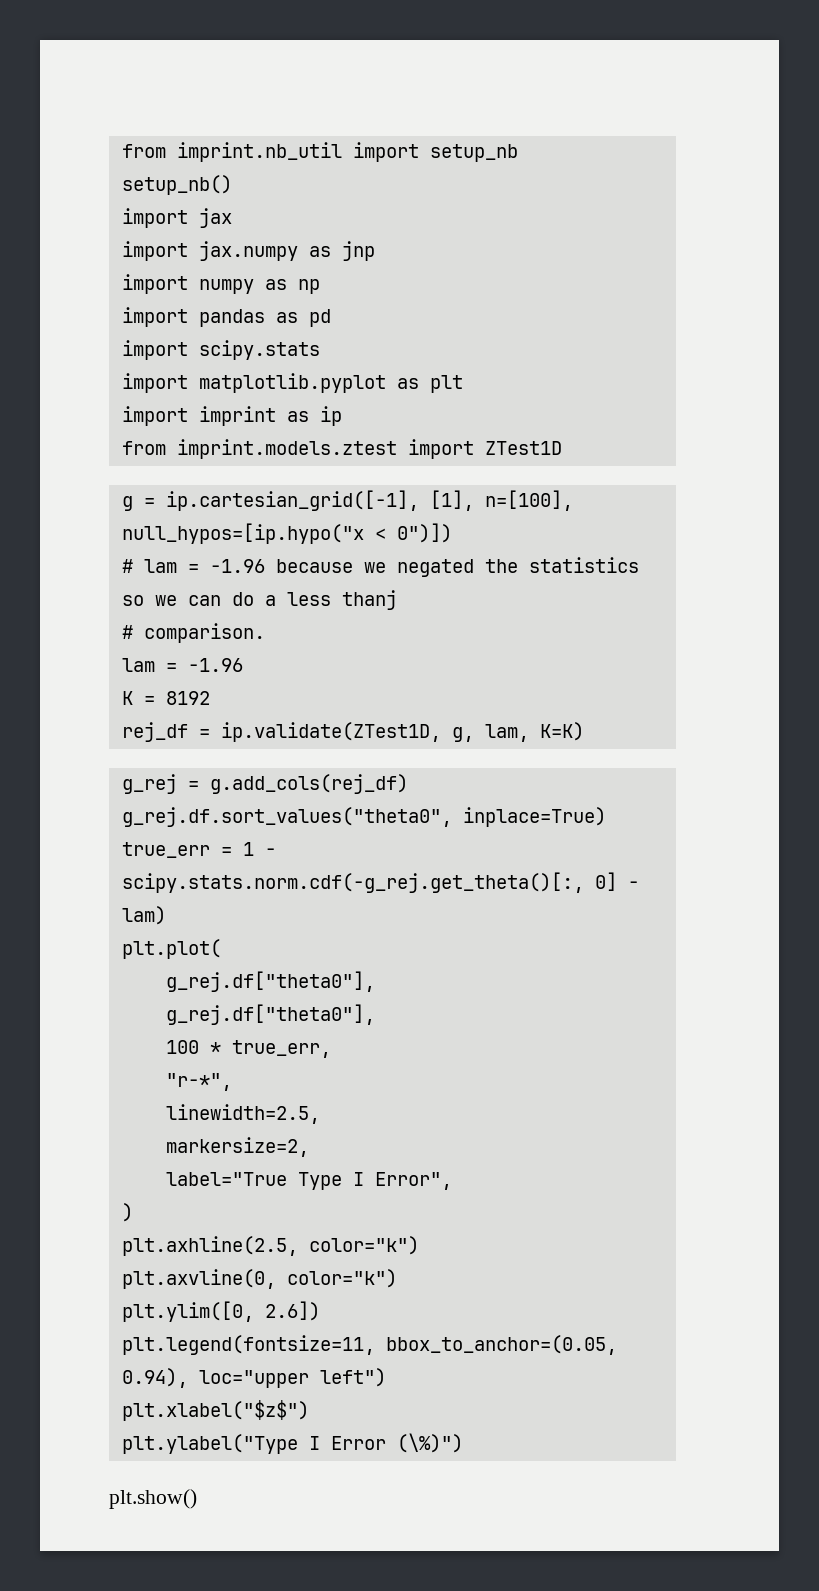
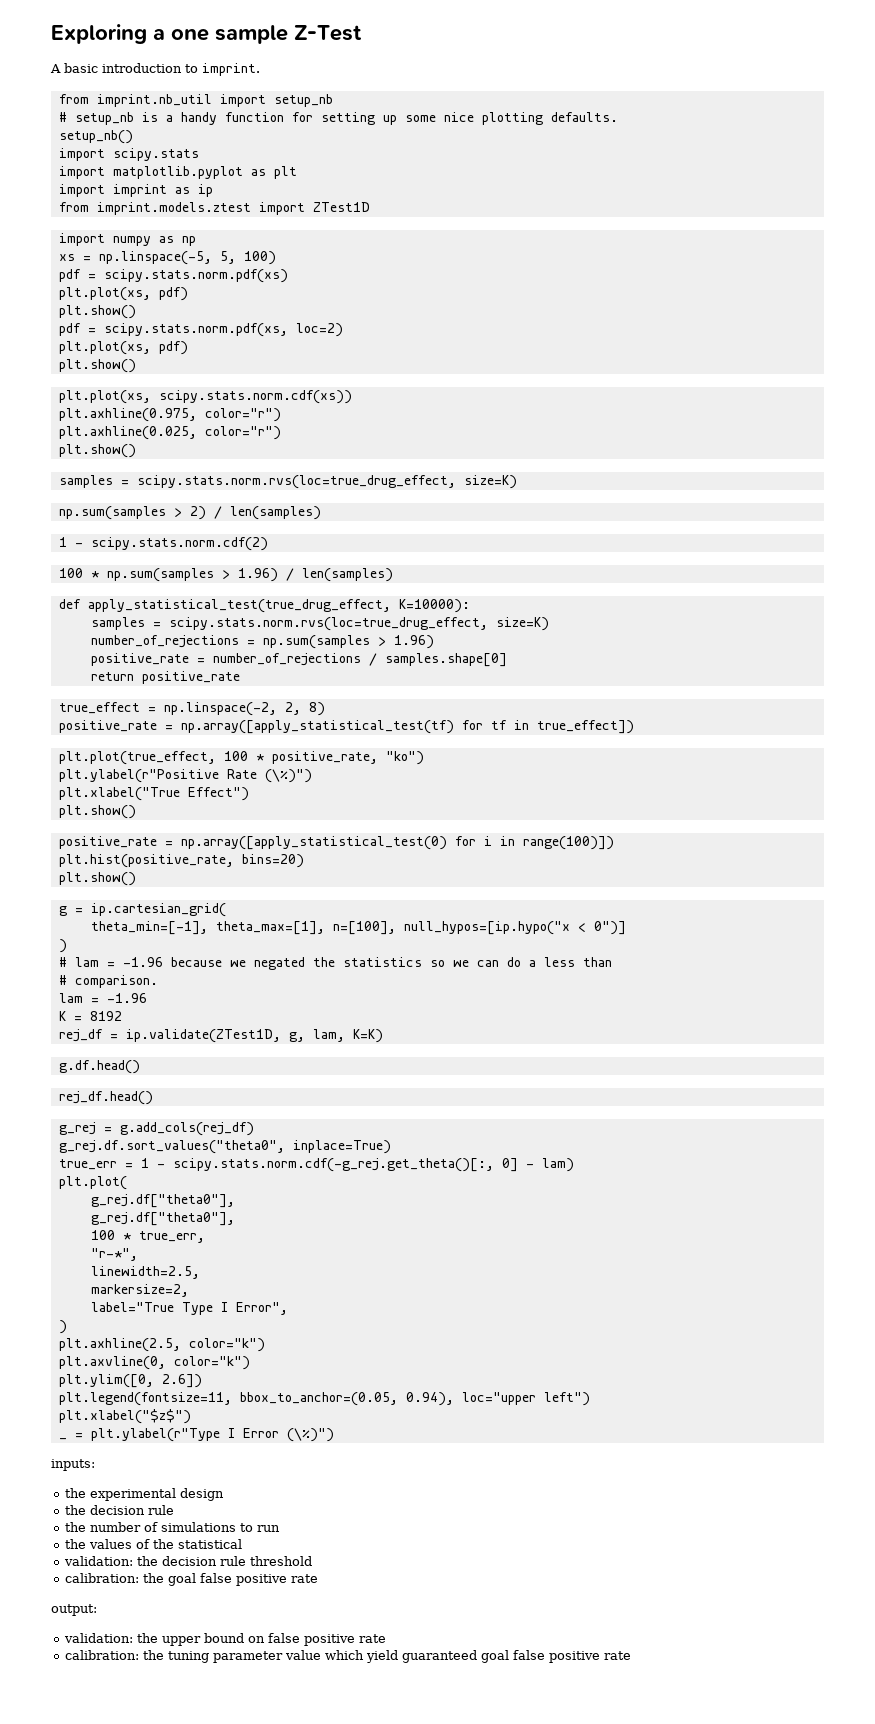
[121,142,518,162] [121,175,232,195] [121,208,232,228] [121,241,375,261] [121,274,320,294] [121,307,331,327] from imprint.nb_util import setup_nb // setup_nb() // import jax // import jax.numpy as jnp // import numpy as np // import pandas as pd -> [51,24,362,44] [50,63,260,76] [58,94,333,107] [58,112,618,125] [58,130,133,144] Exploring a one sample Z-Test // A basic introduction to imprint. // from imprint.nb_util import setup_nb // # setup_nb is a handy function for setting up some nice plotting defaults. // setup_nb()
(562, 448) none -> [58,233,196,246] [58,251,276,265] [58,269,288,283] [58,287,188,301] [58,305,136,319] [58,323,343,337] [58,341,188,355] [58,359,136,373] [58,390,352,404] [58,408,281,422] [58,426,281,440] [58,444,136,458] [58,475,517,489] [58,506,321,520] [58,537,268,551] [58,568,393,582] [58,599,470,613] [90,617,549,631] [90,635,434,649] [90,653,507,667] [90,671,240,684] [58,702,325,716] [58,720,634,734] [58,751,424,765] [58,769,312,783] [58,787,249,801] [58,805,136,819] [58,836,614,850] [58,854,304,868] [58,872,136,886] // import numpy as np // xs = np.linspace(-5, 5, 100) // pdf = scipy.stats.norm.pdf(xs) // plt.plot(xs, pdf) // plt.show() // pdf = scipy.stats.norm.pdf(xs, loc=2) // plt.plot(xs, pdf) // plt.show() // plt.plot(xs, scipy.stats.norm.cdf(xs)) // plt.axhline(0.975, color="r") // plt.axhline(0.025, color="r") // plt.show() // samples = scipy.stats.norm.rvs(loc=true_drug_effect, size=K) // np.sum(samples > 2) / len(samples) // 1 - scipy.stats.norm.cdf(2) // 100 * np.sum(samples > 1.96) / len(samples) // def apply_statistical_test(true_drug_effect, K=10000): // samples = scipy.stats.norm.rvs(loc=true_drug_effect, size=K) // number_of_rejections = np.sum(samples > 1.96) // positive_rate = number_of_rejections / samples.shape[0] // return positive_rate // true_effect = np.linspace(-2, 2, 8) // positive_rate = np.array([apply_statistical_test(tf) for tf in true_effect]) // plt.plot(true_effect, 100 * positive_rate, "ko") // plt.ylabel(r"Positive Rate (\%)") // plt.xlabel("True Effect") // plt.show() // positive_rate = np.array([apply_statistical_test(0) for i in range(100)]) // plt.hist(positive_rate, bins=20) // plt.show()
[165,490,474,511] ip.cartesian_grid([-1], [1], -> [90,903,226,917] [90,921,325,935] ip.cartesian_grid( // theta_min=[-1], theta_max=[1],
[396,523,452,543] 0")]) -> [593,921,626,935] [58,939,67,953] 0")] // )
[341,590,397,610] thanj -> [582,957,612,967] than
(584, 731) none -> [58,1060,140,1074] [58,1091,153,1105] // g.df.head() // rej_df.head()
[121,1434,298,1454] plt.ylabel("Type -> [58,1438,67,1440] [74,1428,220,1442] _ = plt.ylabel(r"Type
[109,1489,197,1509] plt.show() -> [51,1459,95,1471] [65,1488,225,1501] [65,1505,175,1515] [65,1522,281,1532] [65,1539,243,1549] [64,1556,313,1566] [65,1573,319,1586] [51,1604,97,1616] [64,1633,387,1646] [65,1650,632,1663] inputs: // the experimental design // the decision rule // the number of simulations to run // the values of the statistical // validation: the decision rule threshold // calibration: the goal false positive rate // output: // validation: the upper bound on false positive rate // calibration: the tuning parameter value which yield guaranteed goal false positive rate

